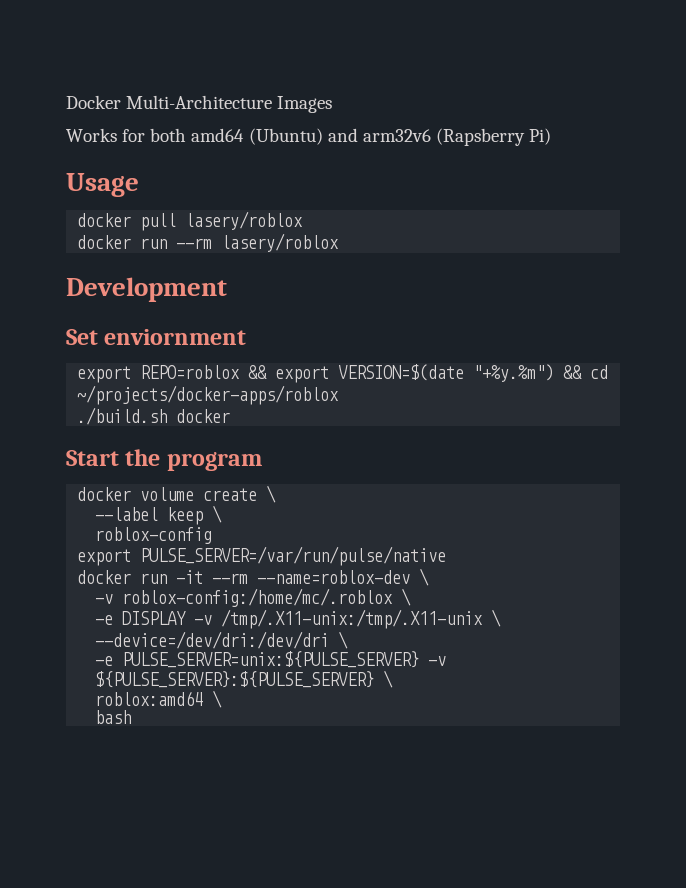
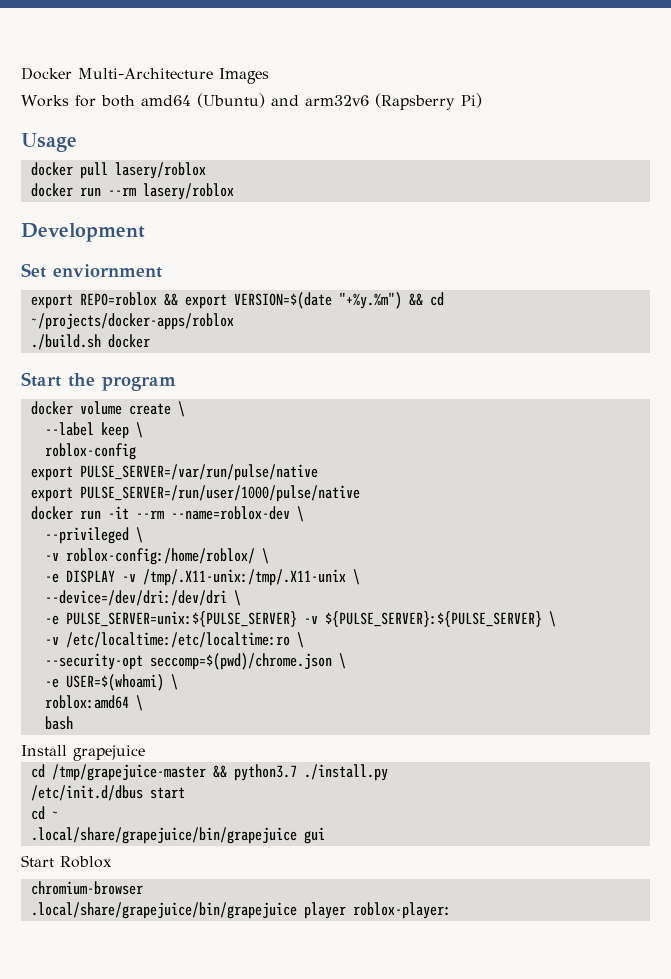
(447, 556) none -> [30,485,360,502] // export PULSE_SERVER=/run/user/1000/pulse/native
[95,588,394,607] // -v roblox-config:/home/mc/.roblox -> [44,527,143,544] [44,548,255,565] // --privileged \ // -v roblox-config:/home/roblox/
[95,690,223,708] [95,710,132,724] roblox:amd64 \ // bash -> [44,632,304,648] [44,653,346,670] [44,674,178,691] [44,695,143,711] [44,716,73,730] [21,745,145,761] [30,764,388,781] [30,785,185,801] [30,806,59,820] [30,827,325,844] [21,855,112,868] [30,881,143,895] [30,902,451,919] -v /etc/localtime:/etc/localtime:ro \ // --security-opt seccomp=$(pwd)/chrome.json \ // -e USER=$(whoami) \ // roblox:amd64 \ // bash // Install grapejuice // cd /tmp/grapejuice-master && python3.7 ./install.py // /etc/init.d/dbus start // cd ~ // .local/share/grapejuice/bin/grapejuice gui // Start Roblox // chromium-browser // .local/share/grapejuice/bin/grapejuice player roblox-player:

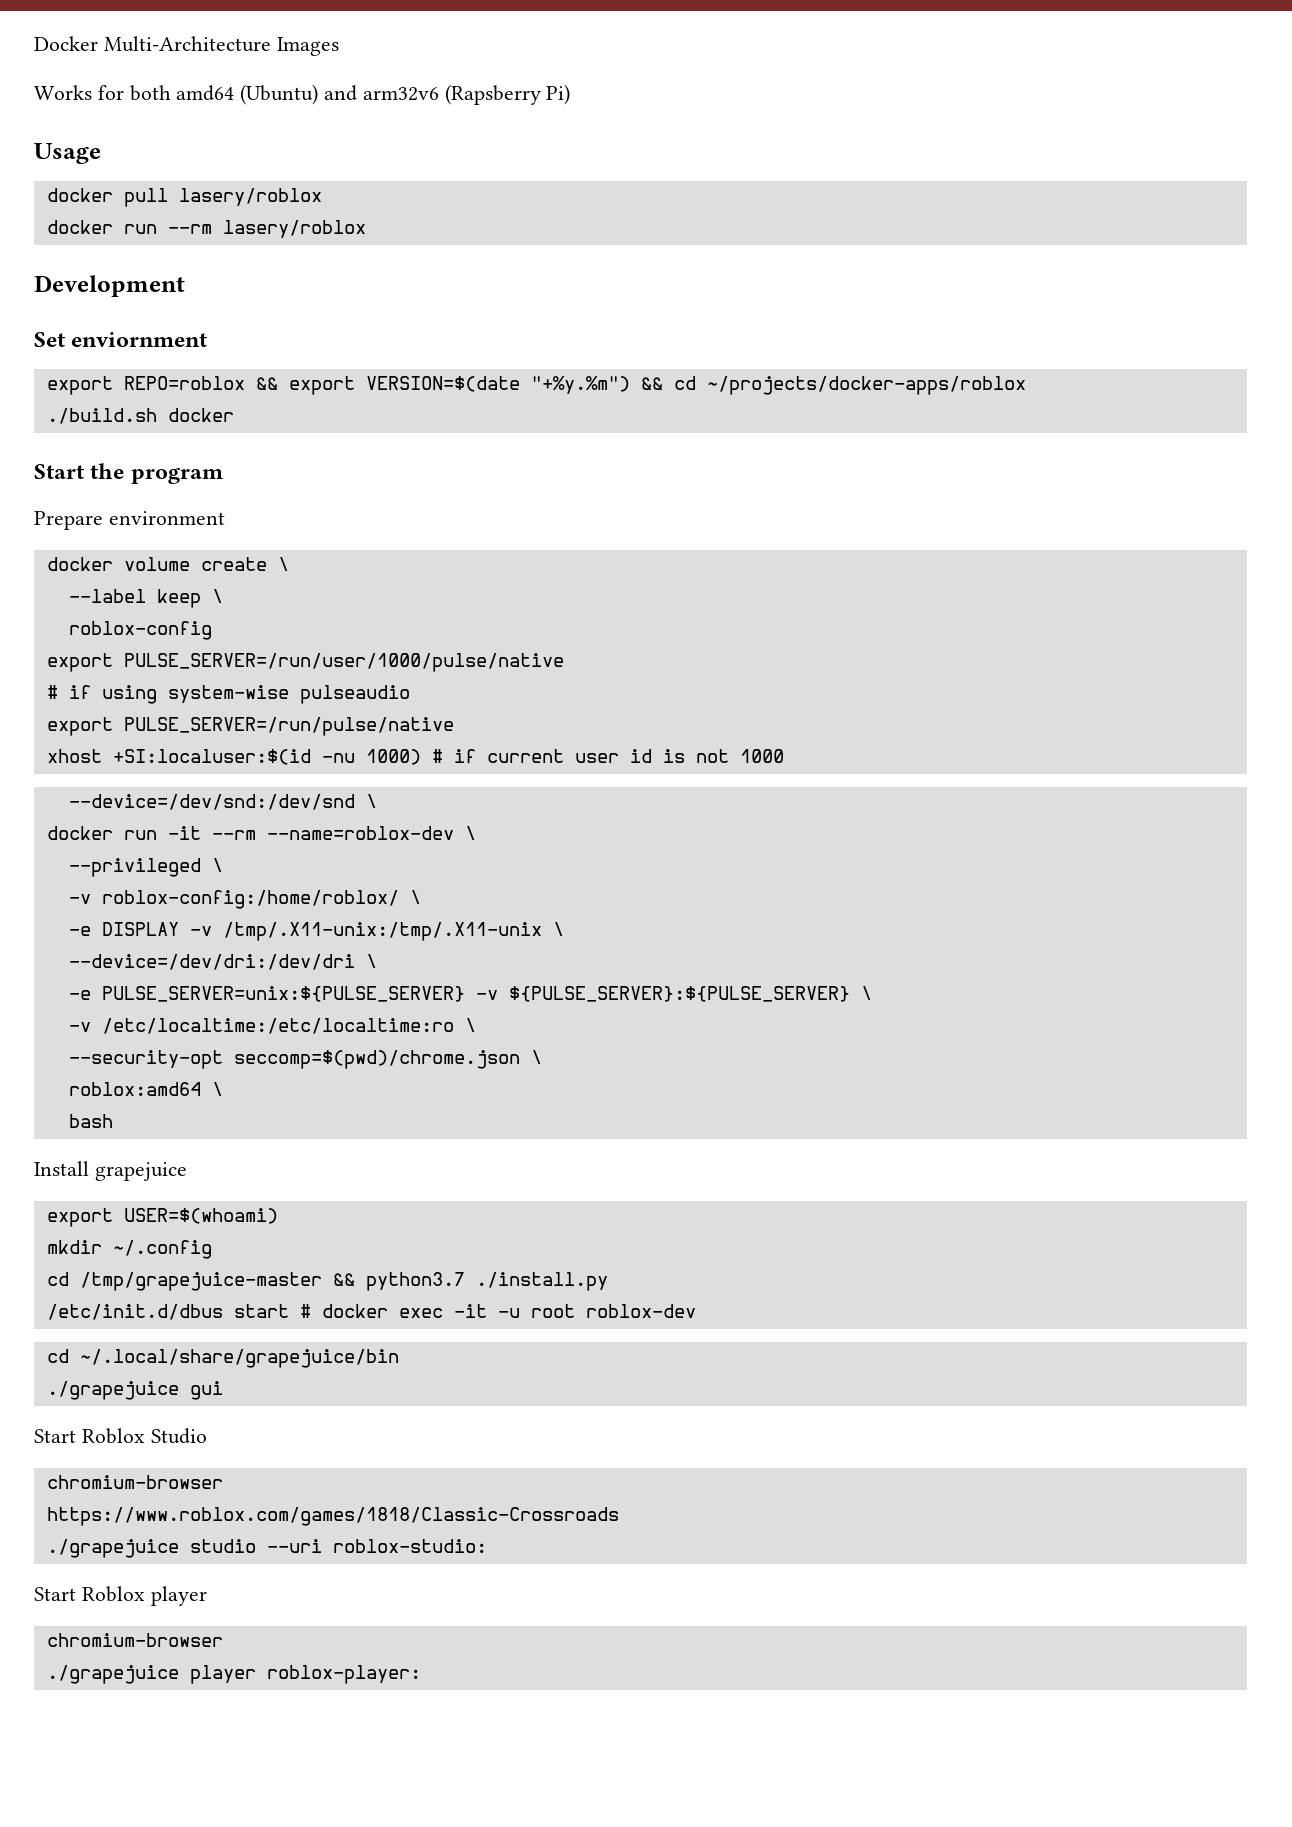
(176, 383) none -> [34,511,225,530] // Prepare environment
[79,464,318,481] [30,485,360,502] PULSE_SERVER=/var/run/pulse/native // export PULSE_SERVER=/run/user/1000/pulse/native -> [123,653,564,672] [46,685,410,704] [46,717,454,736] [46,749,784,765] [68,794,377,810] PULSE_SERVER=/run/user/1000/pulse/native // # if using system-wise pulseaudio // export PULSE_SERVER=/run/pulse/native // xhost +SI:localuser:$(id -nu 1000) # if current user id is not 1000 // --device=/dev/snd:/dev/snd \
[44,674,178,691] // -e USER=$(whoami) \ -> (542, 1057) none
(145, 753) none -> [46,1208,278,1227] [46,1240,212,1259] // export USER=$(whoami) // mkdir ~/.config
[30,806,59,820] [30,827,297,844] // cd ~ // .local/share/grapejuice/bin/grapejuice -> [299,1304,696,1318] [46,1349,399,1368] [46,1381,179,1400] # docker exec -it -u root roblox-dev // cd ~/.local/share/grapejuice/bin // ./grapejuice
[30,881,143,895] [30,902,297,919] // chromium-browser // .local/share/grapejuice/bin/grapejuice -> [150,1428,207,1444] [46,1475,223,1489] [46,1507,619,1526] [46,1539,487,1558] [34,1586,207,1606] [46,1633,223,1647] [46,1665,179,1684] Studio // chromium-browser // https://www.roblox.com/games/1818/Classic-Crossroads // ./grapejuice studio --uri roblox-studio: // Start Roblox player // chromium-browser // ./grapejuice

